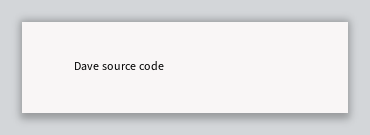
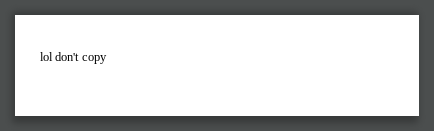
[74,61,165,71] Dave source code -> [40,52,107,64] lol don't copy

